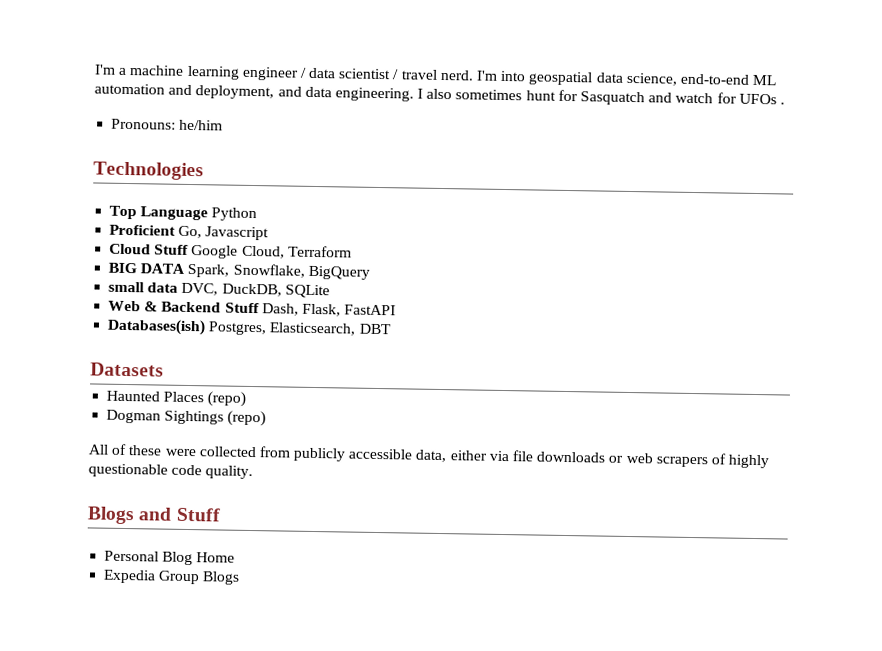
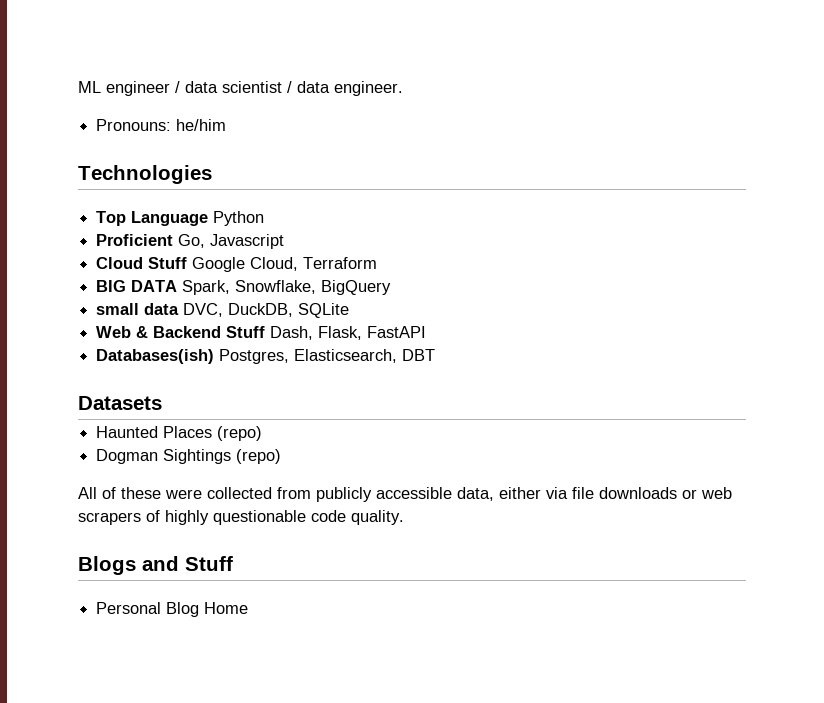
[94,64,240,80] I'm a machine learning -> [78,81,101,93] ML
[400,69,778,86] [94,83,785,106] travel nerd. I'm into geospatial data science, end-to-end ML automation and deployment, and data engineering. I also sometimes hunt for Sasquatch and watch for UFOs . -> [297,81,403,96] data engineer.
[103,569,241,585] // Expedia Group Blogs -> (249, 608) none

